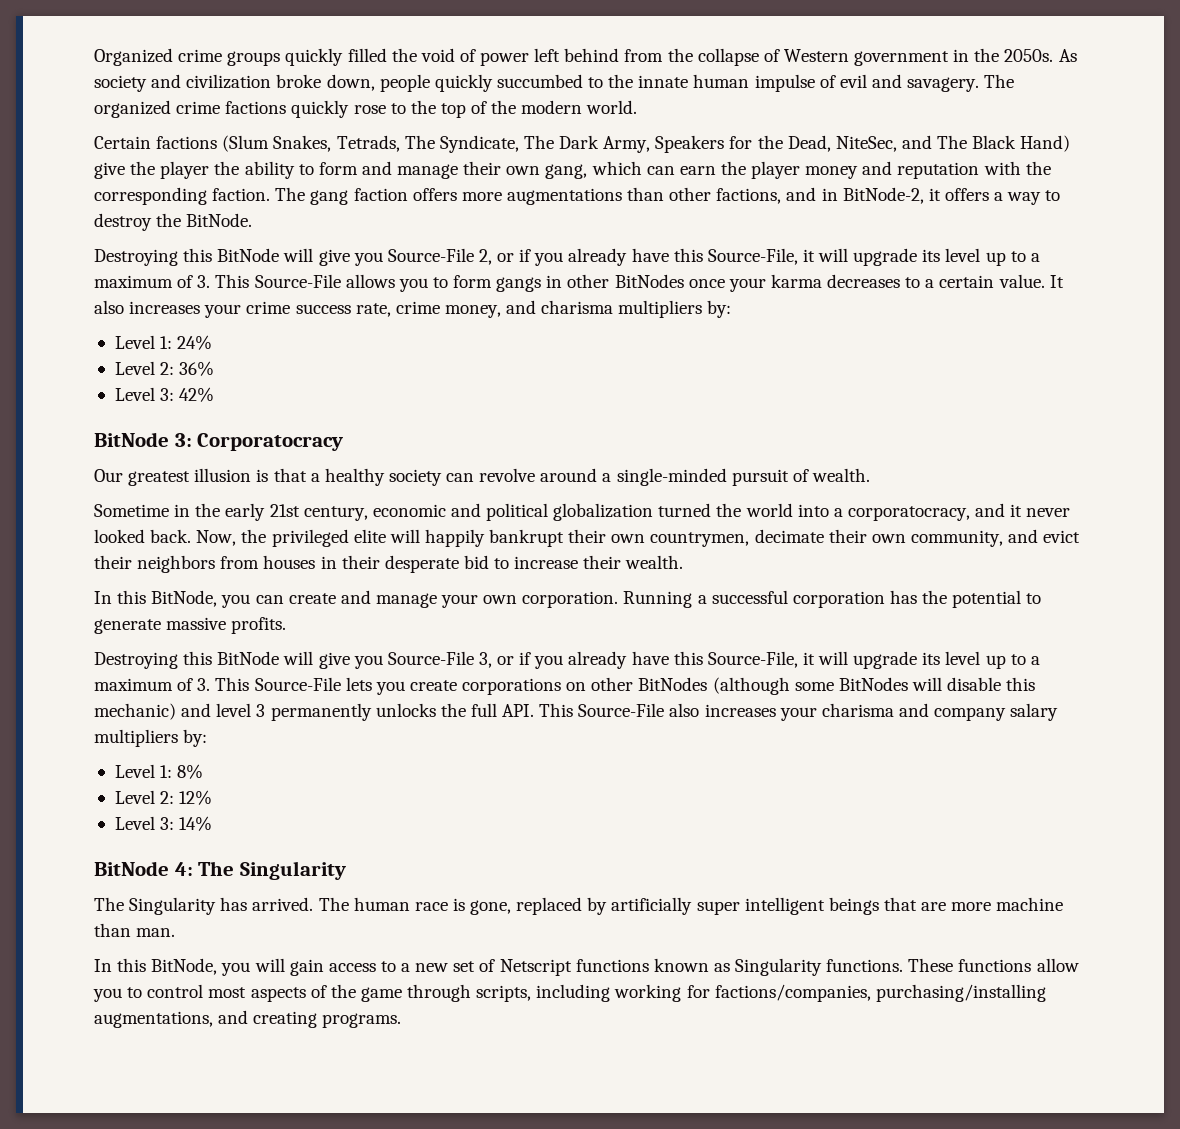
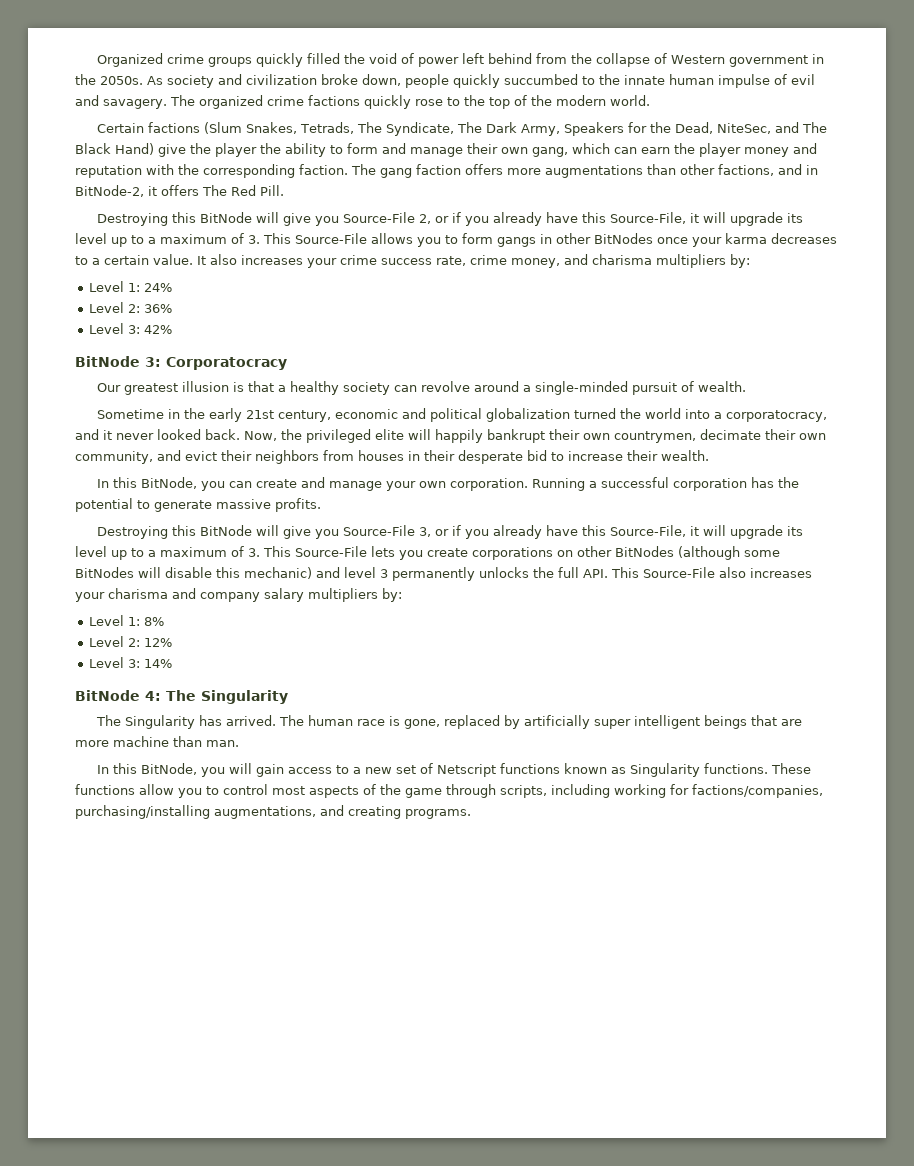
[994,190,1061,205] [94,213,253,231] a way to destroy the BitNode. -> [202,185,284,196] The Red Pill.

